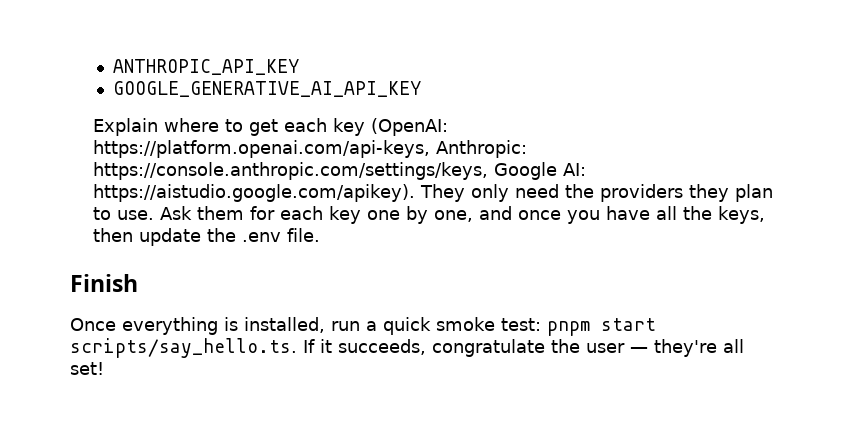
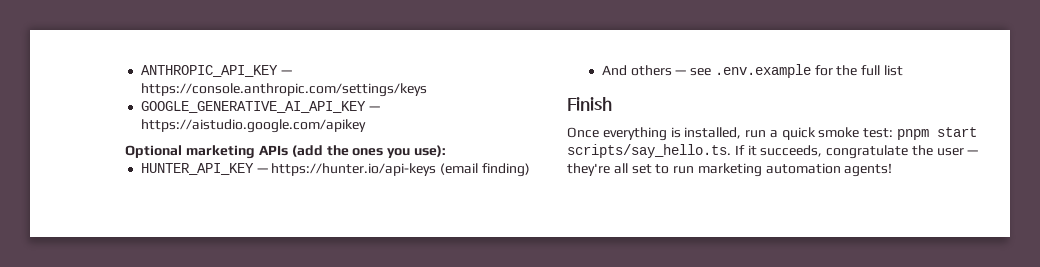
(300, 67) none -> [280,70,292,75] [140,83,427,97] — https://console.anthropic.com/settings/keys
[93,118,449,136] [93,140,528,158] [93,162,587,180] [93,184,774,202] [93,206,766,224] [93,228,321,246] // Explain where to get each key (OpenAI: https://platform.openai.com/api-keys, Anthropic: https://console.anthropic.com/settings/keys, Google AI: https://aistudio.google.com/apikey). They only need the providers they plan to use. Ask them for each key one by one, and once you have all the keys, then update the .env file. -> [368,106,380,111] [140,119,366,133] [125,145,446,159] [140,163,530,177] [601,64,904,78] — https://aistudio.google.com/apikey // Optional marketing APIs (add the ones you use): // HUNTER_API_KEY — https://hunter.io/api-keys (email finding) // And others — see .env.example for the full list
[70,362,104,375] set! -> [631,163,893,177] set to run marketing automation agents!

